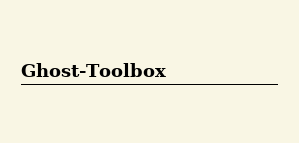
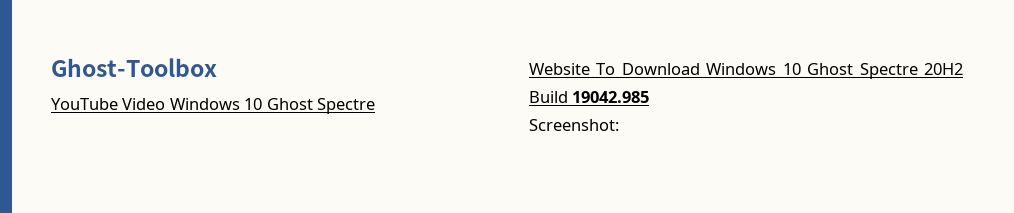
(166, 70) none -> [51,98,376,114] [529,63,963,79] [529,91,650,103] [529,119,619,131] // YouTube Video Windows 10 Ghost Spectre // Website To Download Windows 10 Ghost Spectre 20H2 Build 19042.985 // Screenshot:

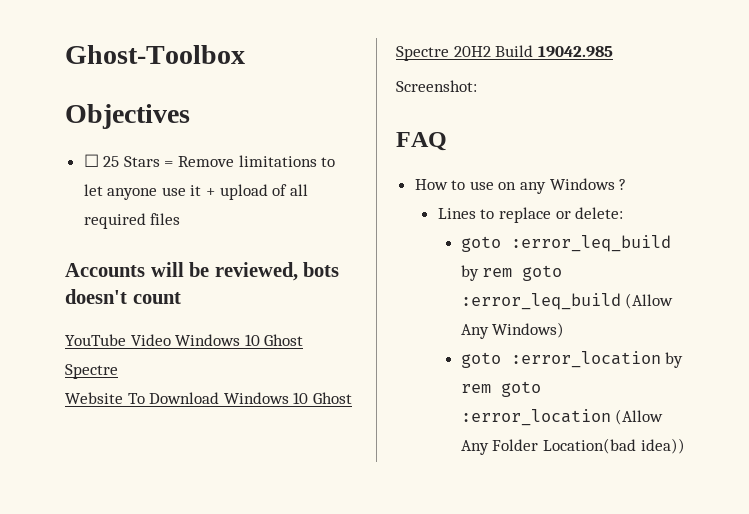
(217, 67) none -> [65,104,190,129] [83,154,336,167] [83,184,308,200] [83,213,181,229] [65,262,340,281] [65,289,181,304] // Objectives // ☐ 25 Stars = Remove limitations to let anyone use it + upload of all required files // Accounts will be reviewed, bots doesn't count
(619, 125) none -> [396,132,447,151] [414,178,627,194] [437,207,624,223] [460,235,671,252] [460,265,563,281] [460,293,674,310] [460,322,565,339] [460,351,684,368] [460,381,541,397] [460,409,664,426] [460,438,685,455] // FAQ // How to use on any Windows ? // Lines to replace or delete: // goto :error_leq_build by rem goto :error_leq_build (Allow Any Windows) // goto :error_location by rem goto :error_location (Allow Any Folder Location(bad idea))

